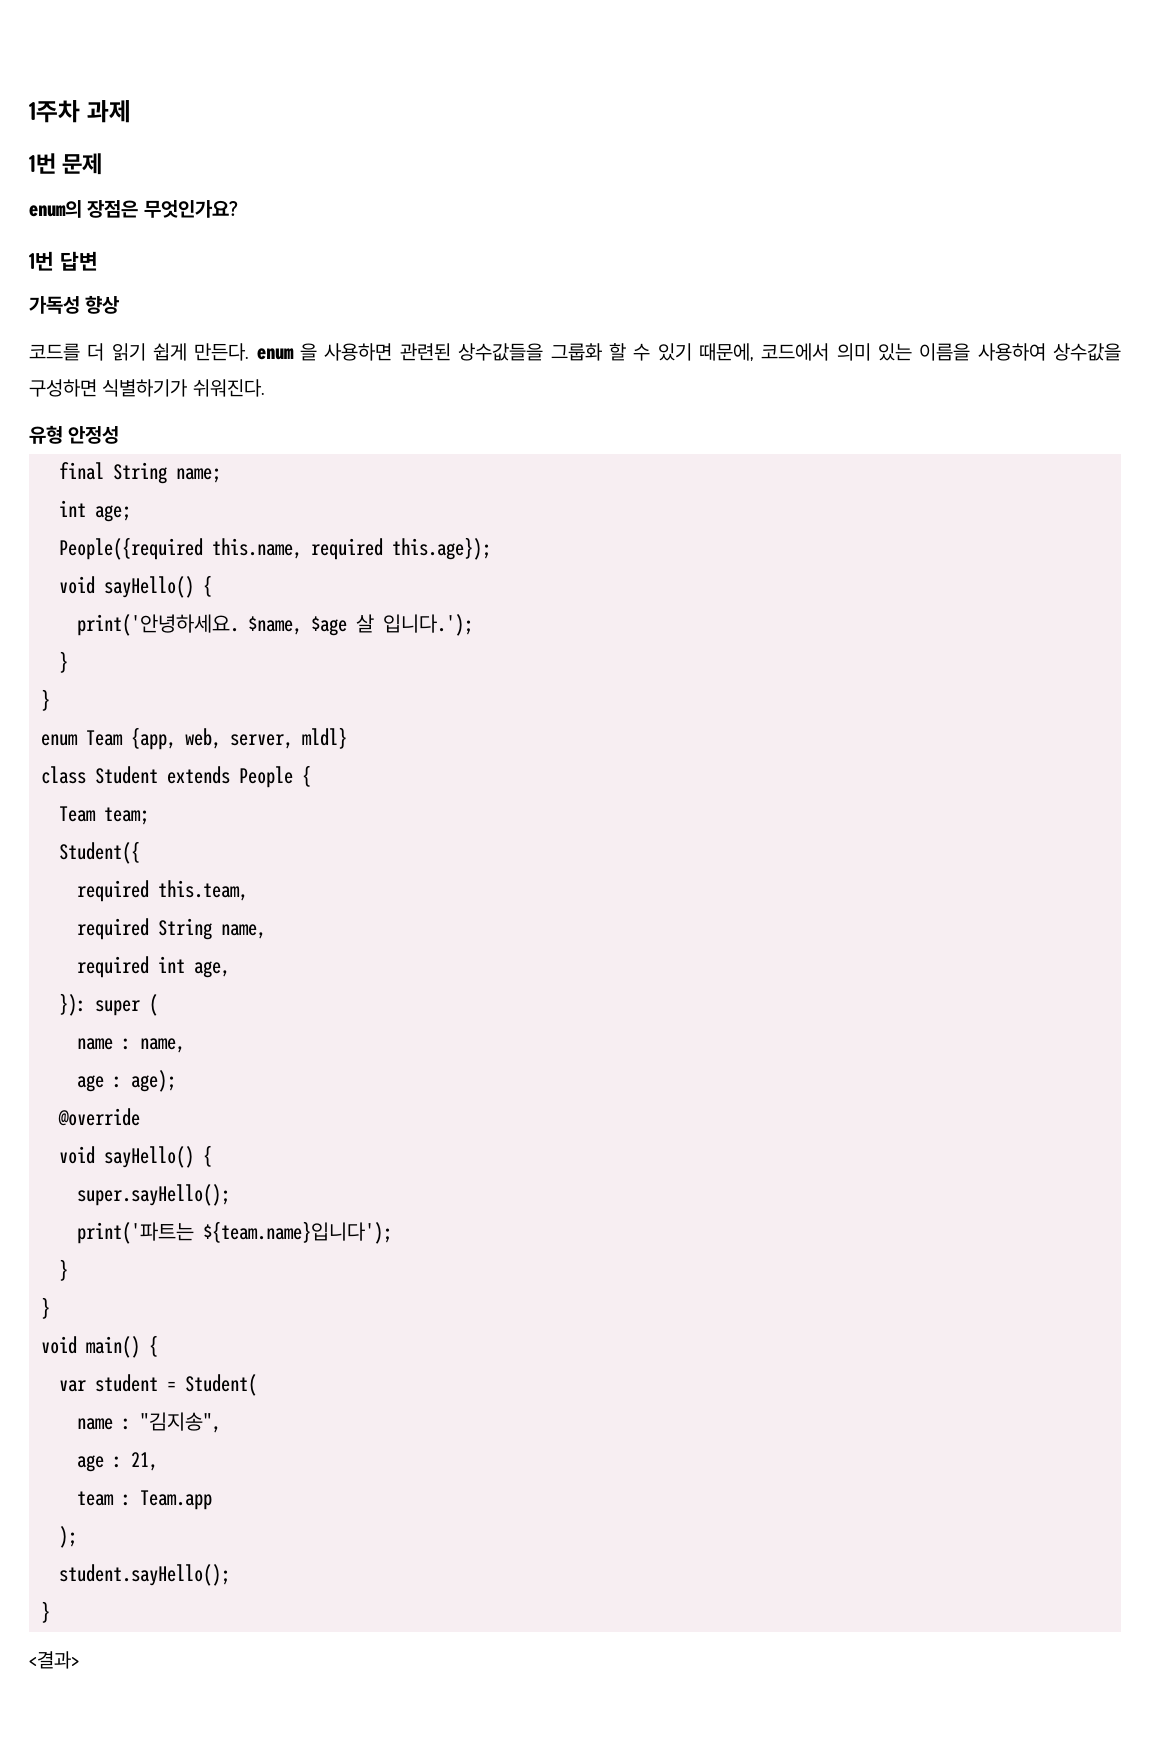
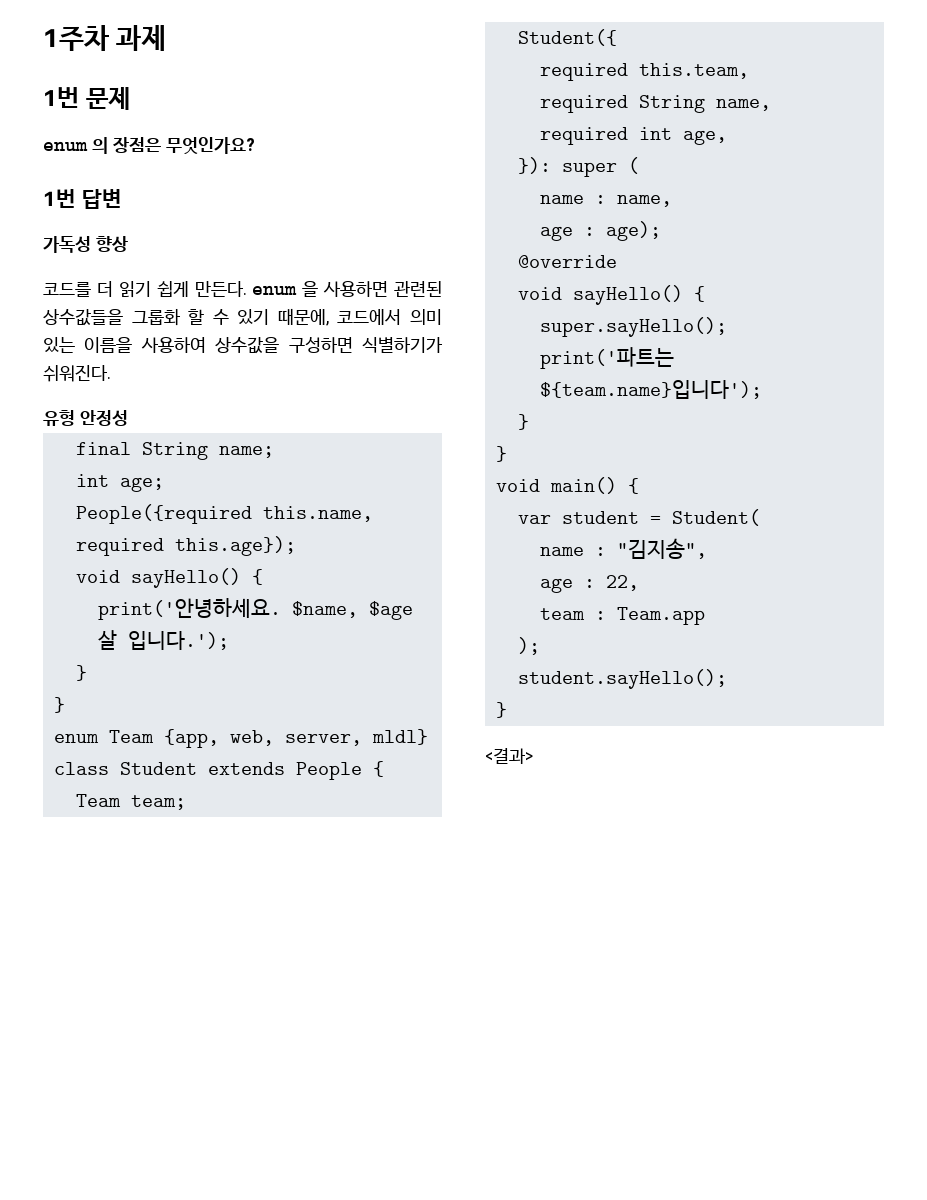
[29,200,82,218] enum의 -> [43,137,108,154] enum 의
[131,1452,158,1471] 21, -> [605,575,639,591] 22,

